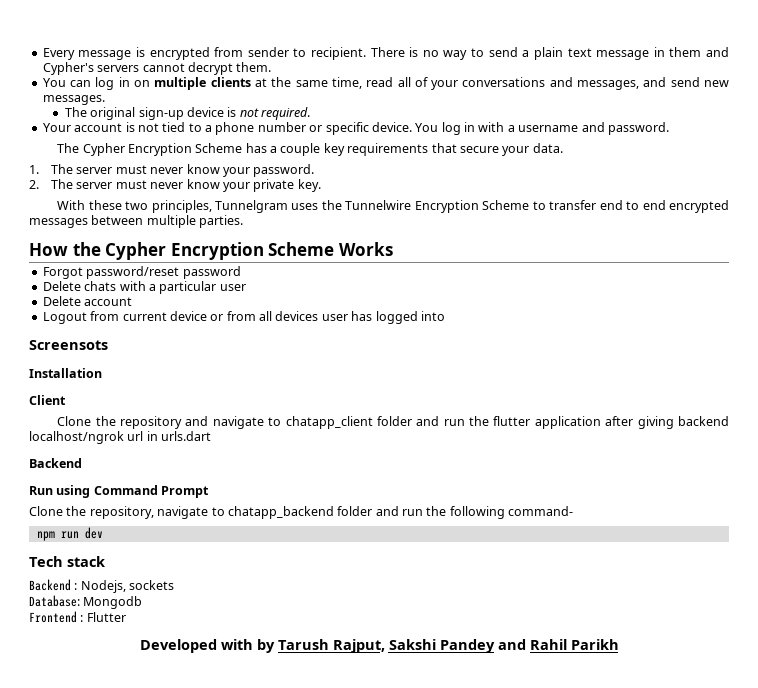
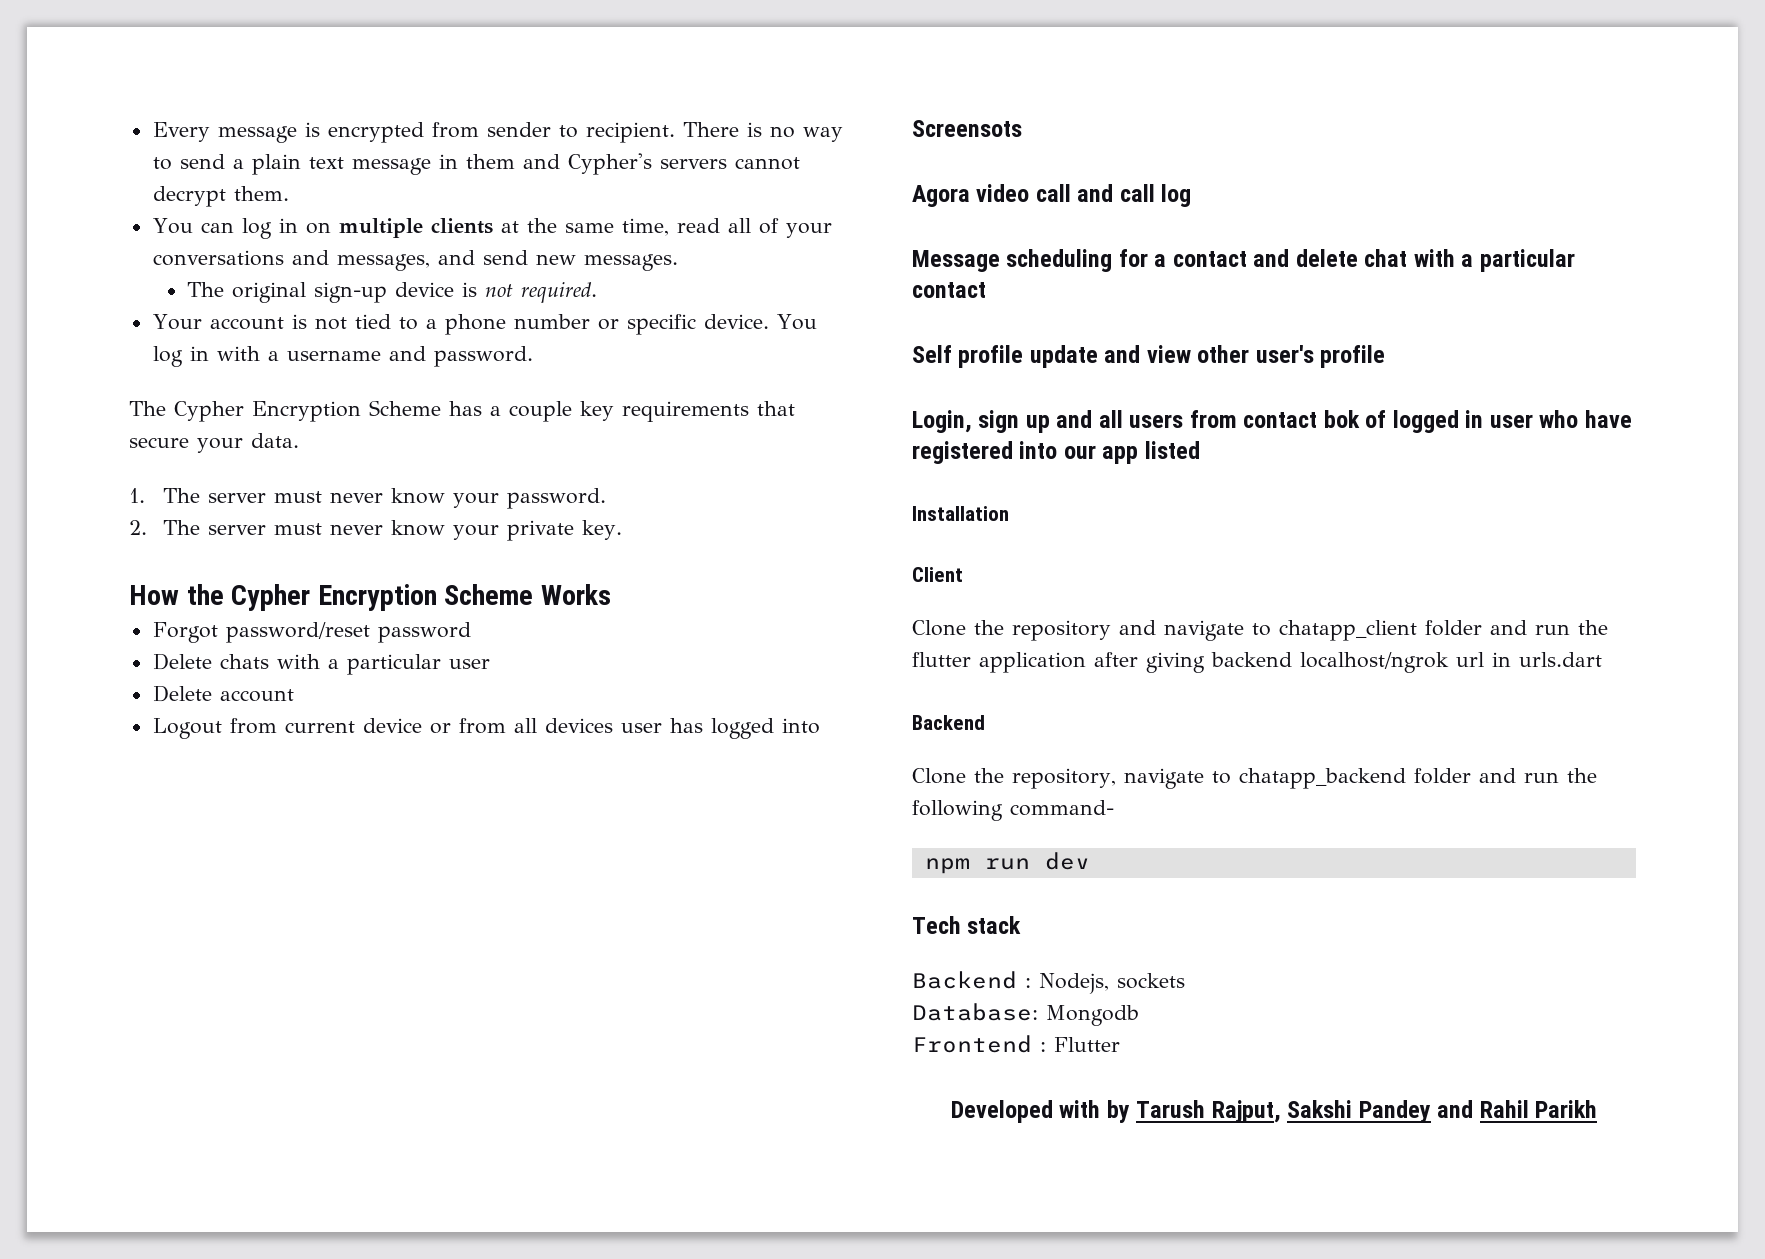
[57,200,729,213] [29,215,244,228] // With these two principles, Tunnelgram uses the Tunnelwire Encryption Scheme to transfer end to end encrypted messages between multiple parties. -> (623, 530) none
(108, 345) none -> [912,184,1192,207] [912,249,1575,272] [912,282,986,298] [912,345,1386,368] [912,410,1632,433] [912,441,1200,464] // Agora video call and call log // Message scheduling for a contact and delete chat with a particular contact // Self profile update and view other user's profile // Login, sign up and all users from contact bok of logged in user who have registered into our app listed
[29,485,210,498] // Run using Command Prompt -> (985, 722) none

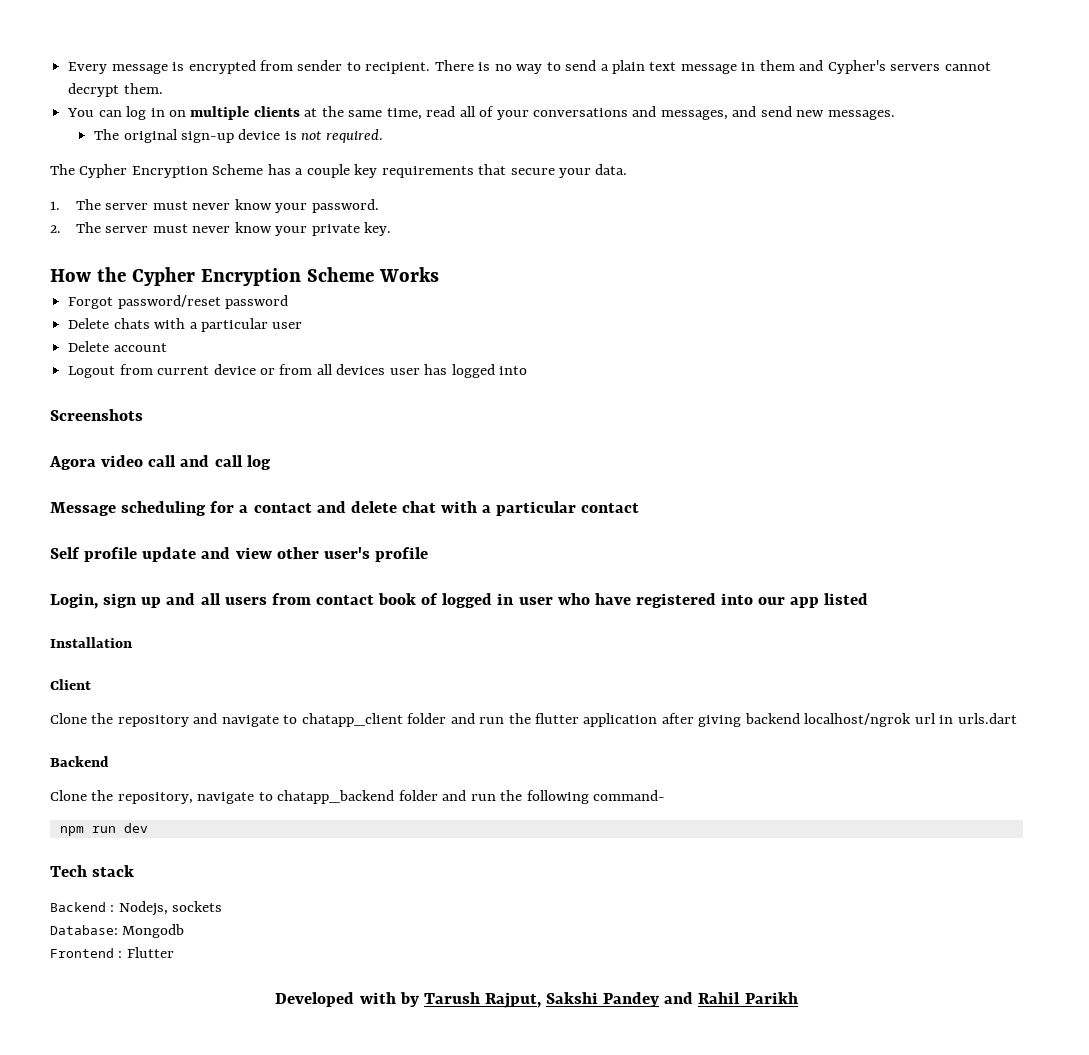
[152,314,817,335] [152,346,533,367] // Your account is not tied to a phone number or specific device. You log in with a username and password. -> (383, 136) none
[912,120,1022,137] Screensots -> [50,409,143,421] Screenshots
[1323,410,1360,428] bok -> [378,593,417,605] book

